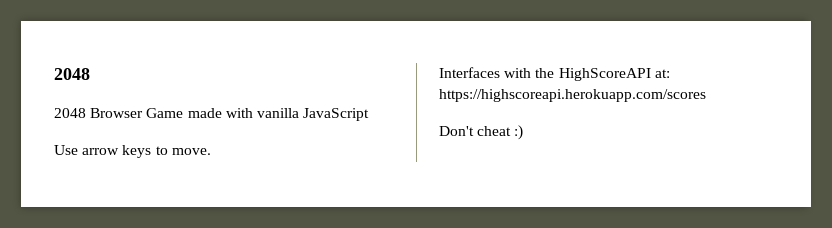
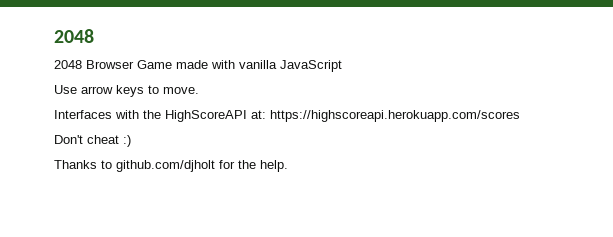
(524, 132) none -> [54,160,288,172] // Thanks to github.com/djholt for the help.

